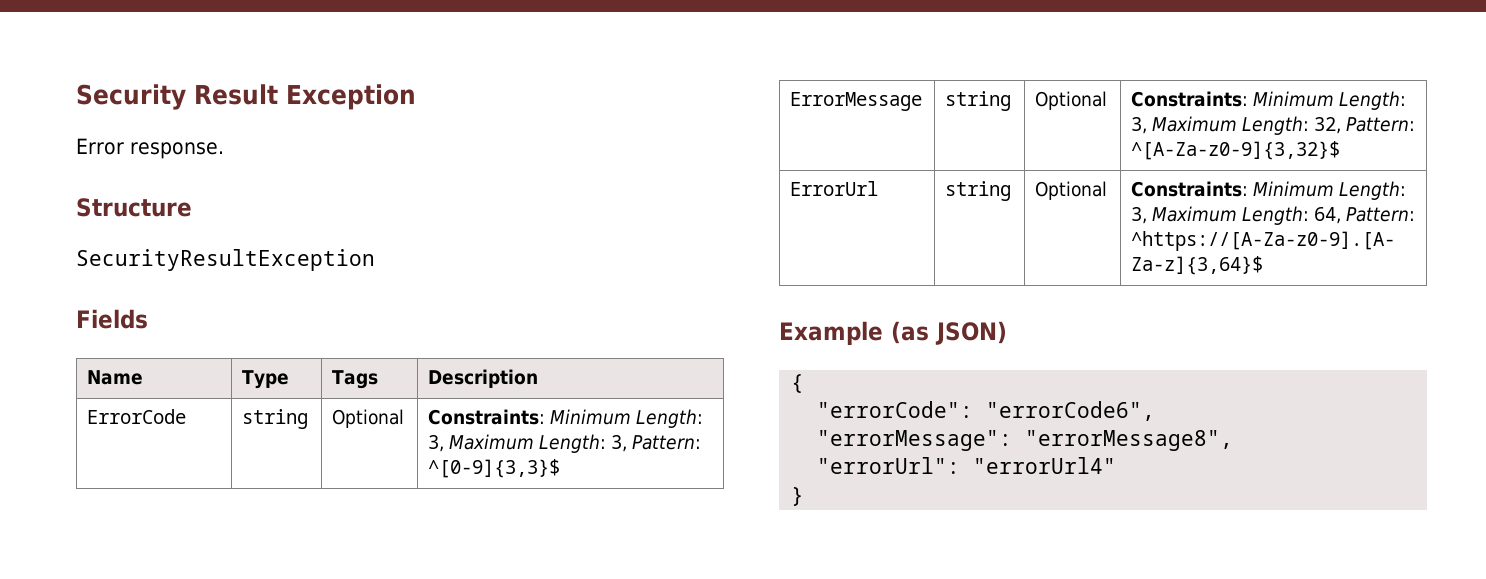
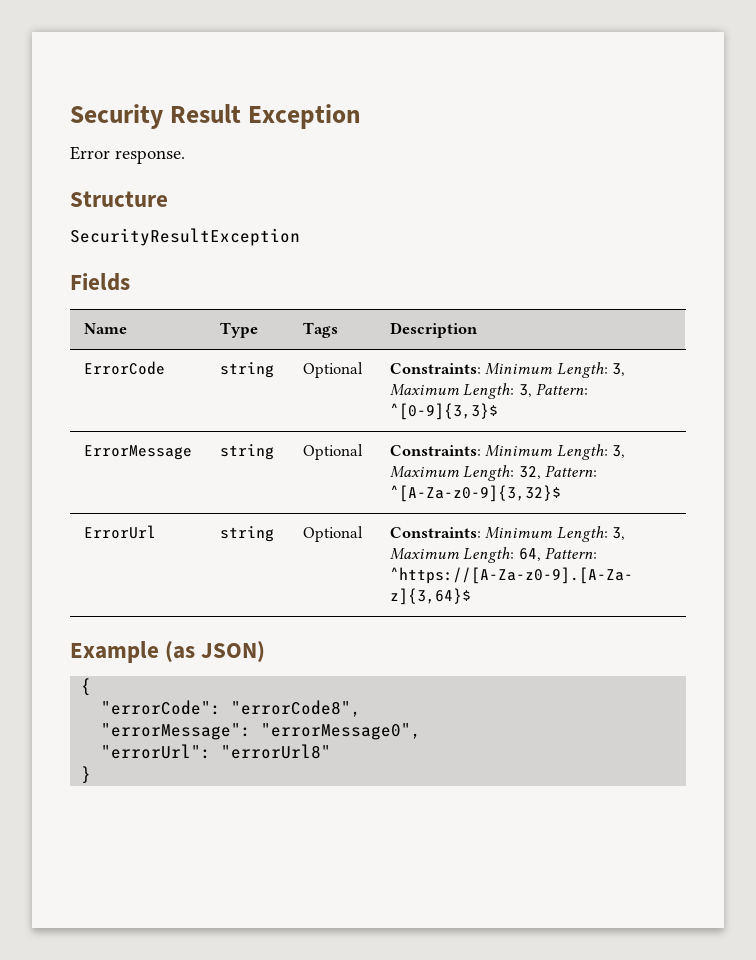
[986,401,1156,421] "errorCode6", -> [231,700,362,717] "errorCode8",
[1025,430,1234,451] "errorMessage8", -> [261,723,422,740] "errorMessage0",
[973,457,1117,474] "errorUrl4" -> [221,744,332,759] "errorUrl8"

